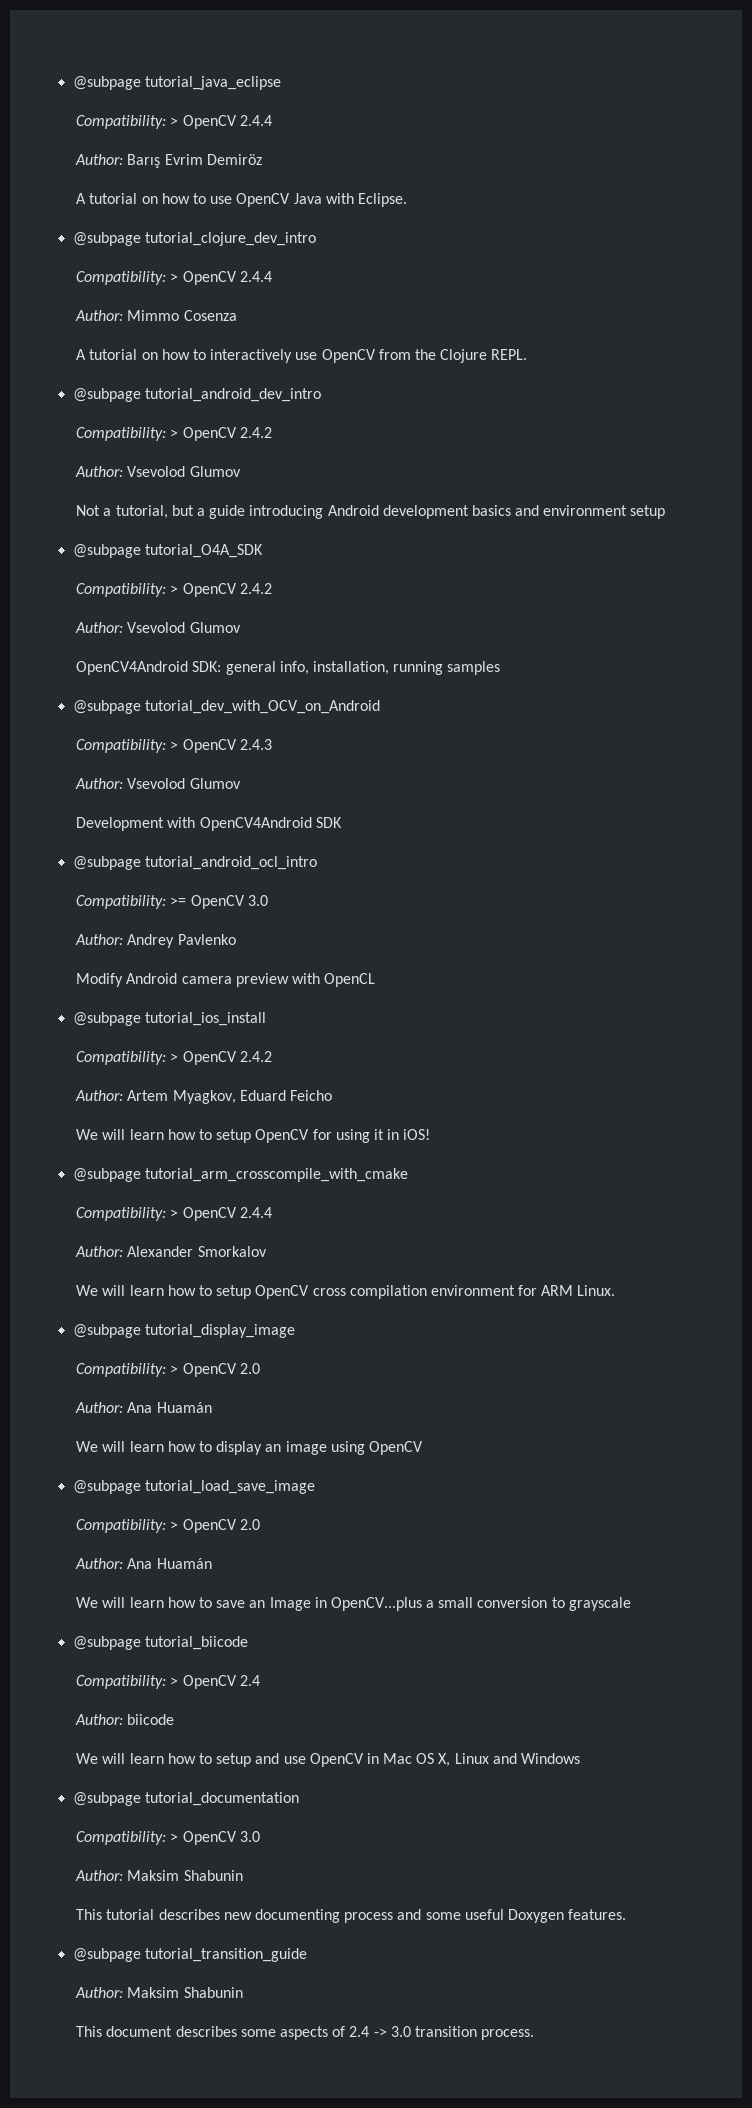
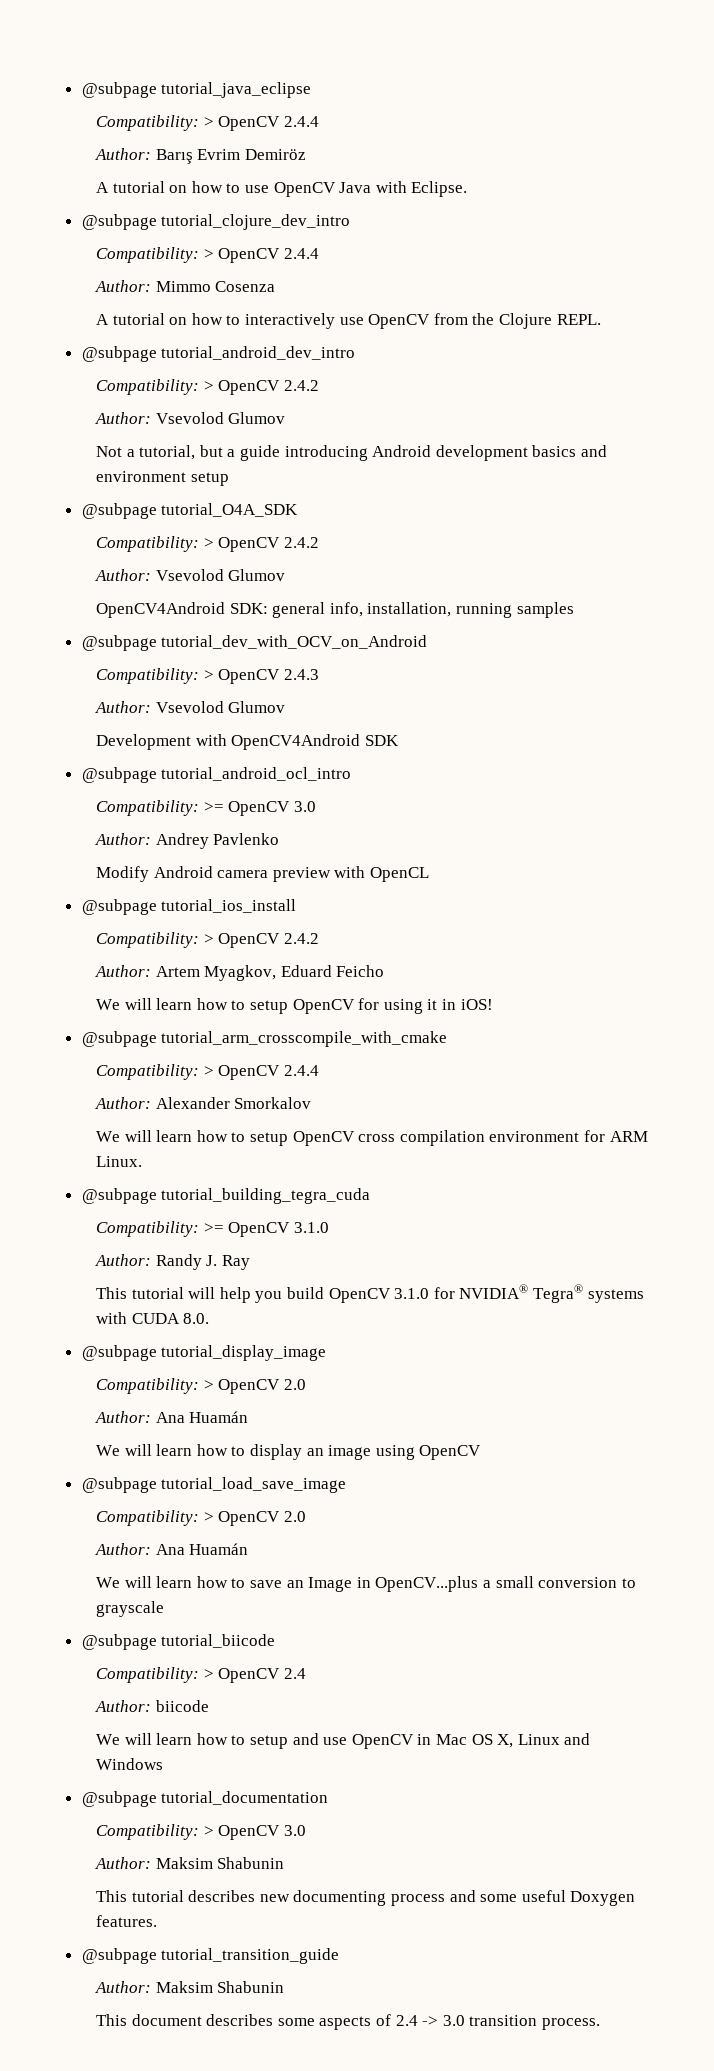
(616, 1290) none -> [81,1188,371,1204] [96,1221,329,1237] [95,1254,250,1270] [96,1284,644,1303] [96,1312,210,1324] // @subpage tutorial_building_tegra_cuda // Compatibility: >= OpenCV 3.1.0 // Author: Randy J. Ray // This tutorial will help you build OpenCV 3.1.0 for NVIDIA® Tegra® systems with CUDA 8.0.

